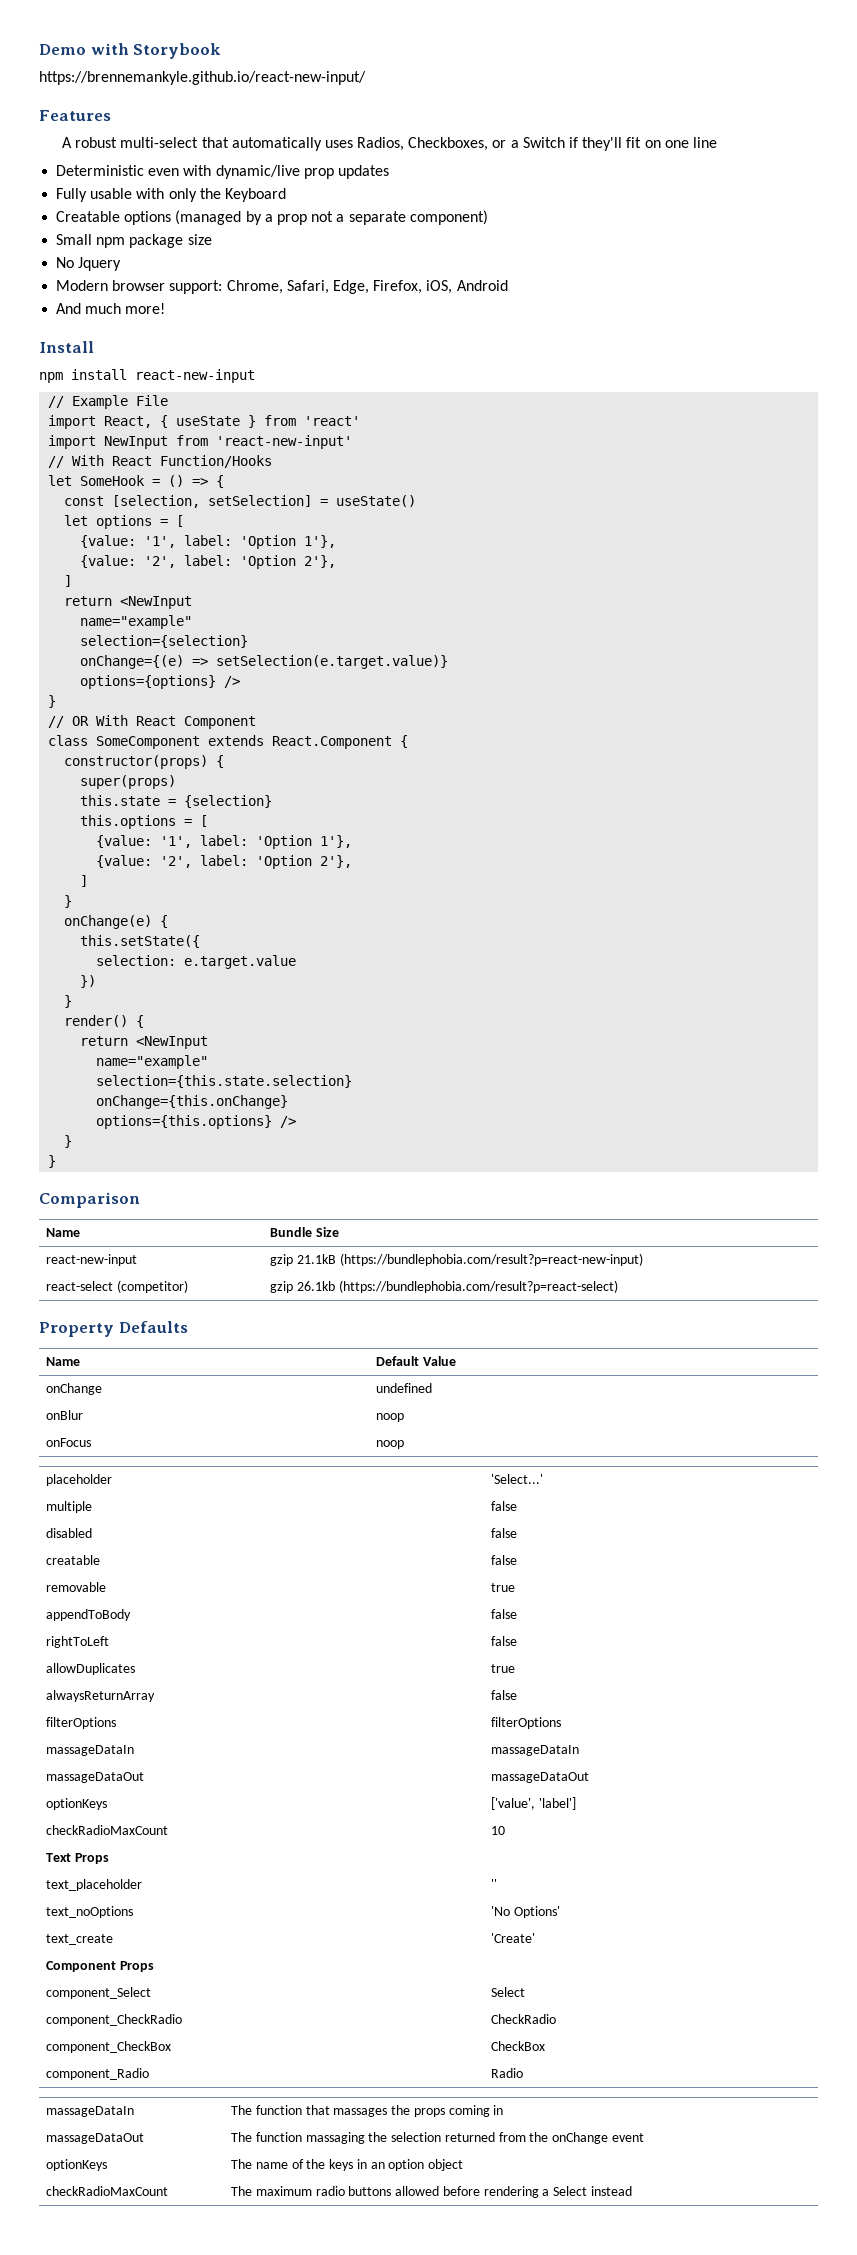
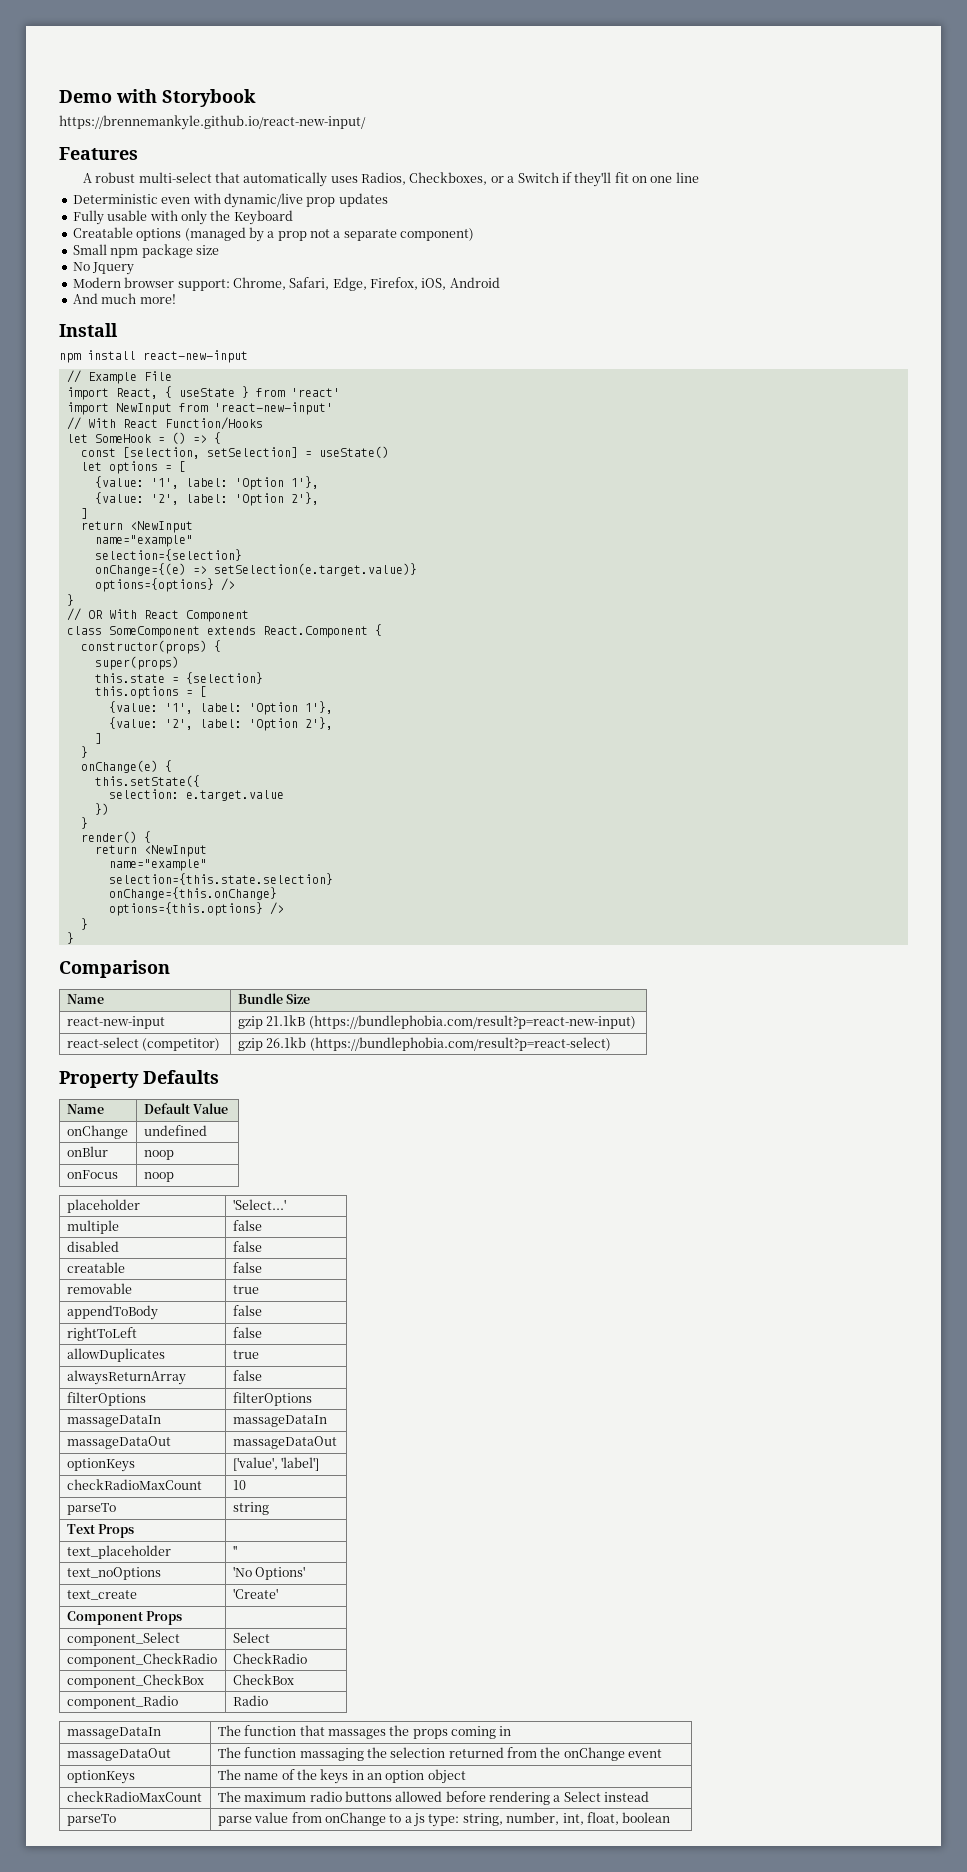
(505, 1830) none -> [66,1503,116,1515] [232,1502,269,1515] // parseTo | string
(632, 2191) none -> [66,1814,116,1826] [217,1812,671,1827] // parseTo | parse value from onChange to a js type: string, number, int, float, boolean

